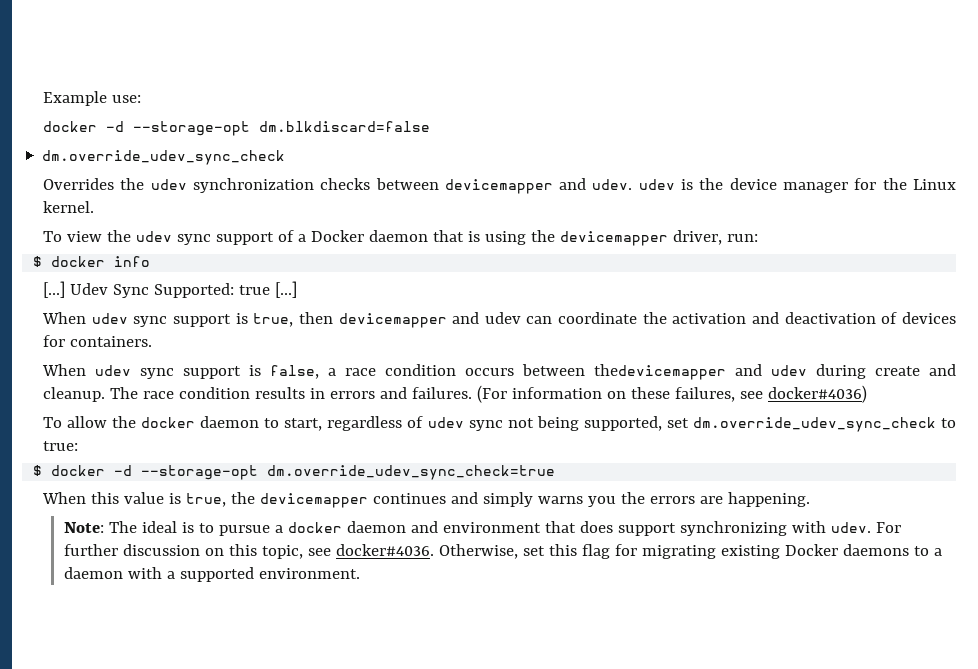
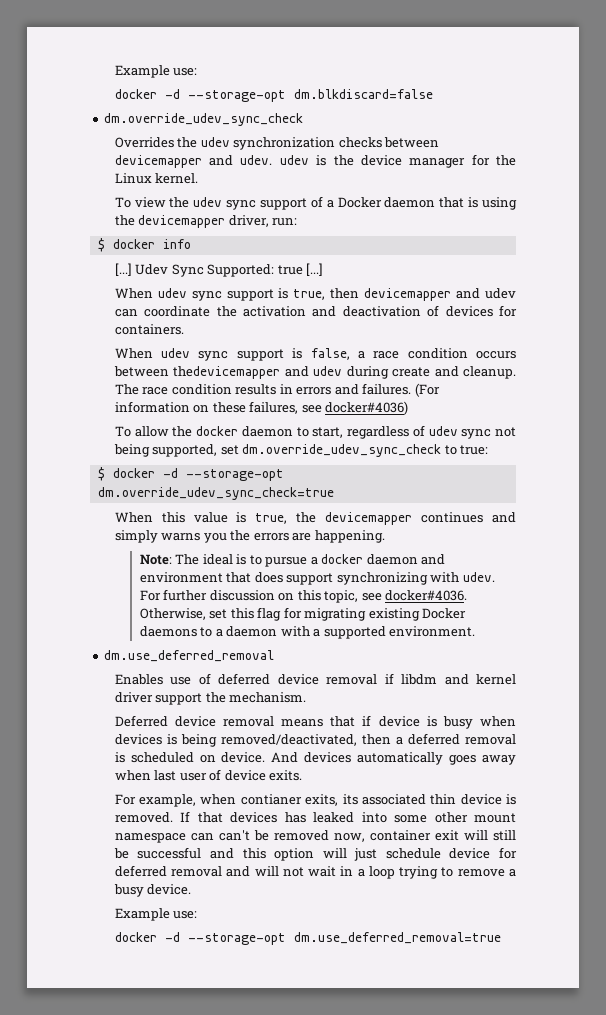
(360, 573) none -> [104,650,275,662] [114,673,516,685] [114,692,307,705] [114,715,517,729] [114,733,516,747] [114,752,516,765] [114,769,303,781] [114,794,516,807] [114,811,516,823] [114,830,516,843] [113,847,517,861] [114,865,516,879] [113,884,192,897] [114,908,198,921] [114,932,501,945] // dm.use_deferred_removal // Enables use of deferred device removal if libdm and kernel driver support the mechanism. // Deferred device removal means that if device is busy when devices is being removed/deactivated, then a deferred removal is scheduled on device. And devices automatically goes away when last user of device exits. // For example, when contianer exits, its associated thin device is removed. If that devices has leaked into some other mount namespace can can't be removed now, container exit will still be successful and this option will just schedule device for deferred removal and will not wait in a loop trying to remove a busy device. // Example use: // docker -d --storage-opt dm.use_deferred_removal=true

